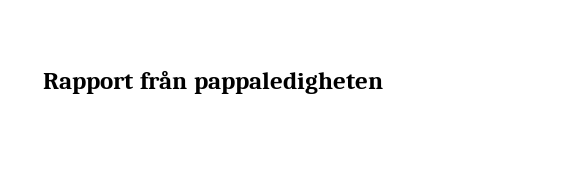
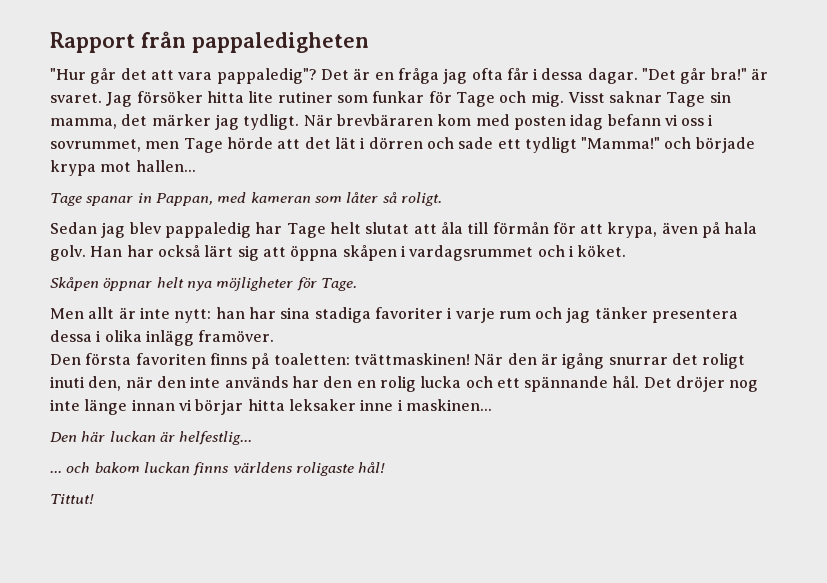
(383, 83) none -> [50,68,769,84] [50,91,731,107] [50,114,714,130] [50,137,755,153] [50,160,196,176] [50,192,442,206] [50,222,758,238] [50,245,627,261] [50,277,357,291] [50,307,739,323] [50,330,275,346] [50,353,746,369] [50,376,759,392] [50,399,492,415] [50,431,253,445] [50,462,386,476] [50,494,94,504] // "Hur går det att vara pappaledig"? Det är en fråga jag ofta får i dessa dagar. "Det går bra!" är svaret. Jag försöker hitta lite rutiner som funkar för Tage och mig. Visst saknar Tage sin mamma, det märker jag tydligt. När brevbäraren kom med posten idag befann vi oss i sovrummet, men Tage hörde att det lät i dörren och sade ett tydligt "Mamma!" och började krypa mot hallen... // Tage spanar in Pappan, med kameran som låter så roligt. // Sedan jag blev pappaledig har Tage helt slutat att åla till förmån för att krypa, även på hala golv. Han har också lärt sig att öppna skåpen i vardagsrummet och i köket. // Skåpen öppnar helt nya möjligheter för Tage. // Men allt är inte nytt: han har sina stadiga favoriter i varje rum och jag tänker presentera dessa i olika inlägg framöver. // Den första favoriten finns på toaletten: tvättmaskinen! När den är igång snurrar det roligt inuti den, när den inte används har den en rolig lucka och ett spännande hål. Det dröjer nog inte länge innan vi börjar hitta leksaker inne i maskinen... // Den här luckan är helfestlig... // ... och bakom luckan finns världens roligaste hål! // Tittut!

